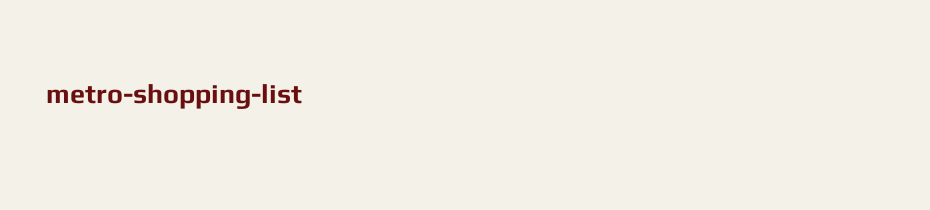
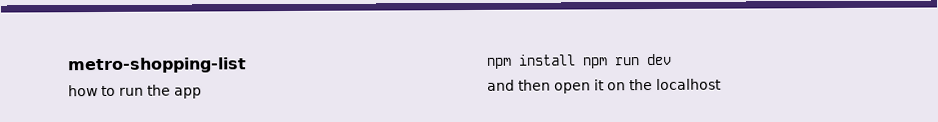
(302, 96) none -> [68,84,202,99] [486,53,672,69] [487,78,722,94] // how to run the app // npm install npm run dev // and then open it on the localhost

